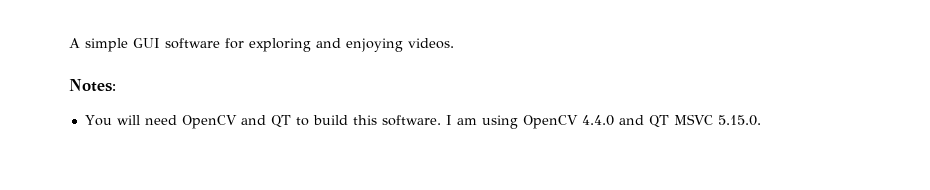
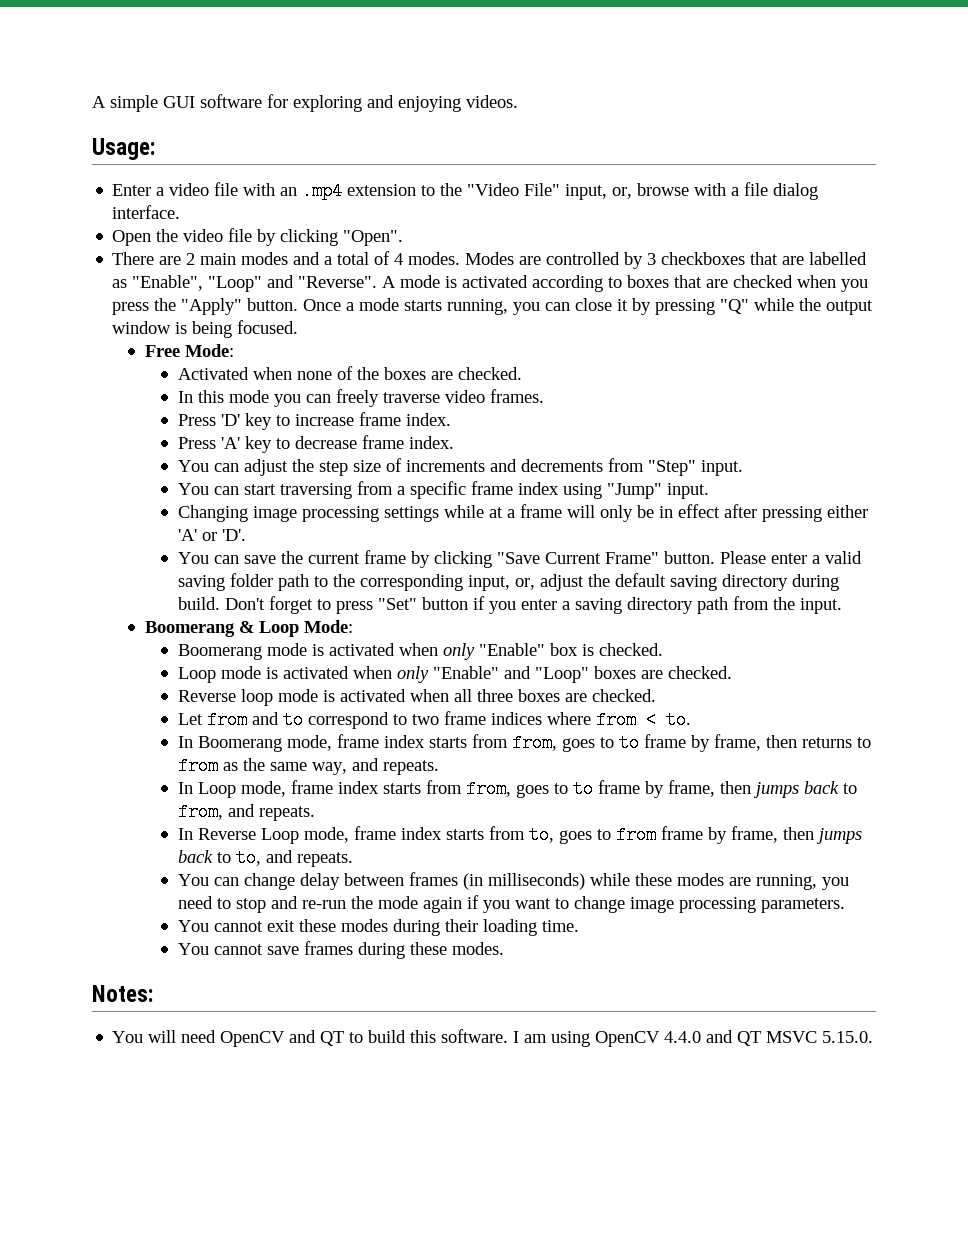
(454, 43) none -> [92,138,155,160] [112,182,819,200] [112,205,181,219] [112,228,404,246] [112,251,868,269] [112,275,869,292] [112,298,874,315] [112,320,299,338] [144,344,234,357] [177,366,522,380] [177,389,544,407] [177,412,451,430] [177,435,454,453] [177,458,743,476] [177,481,709,499] [177,504,868,522] [177,529,246,541] [177,550,862,568] [177,573,839,591] [177,596,842,614] [144,620,353,637] [177,643,663,660] [177,666,732,683] [177,689,656,706] [177,711,691,729] [177,734,871,752] [177,757,439,775] [177,780,857,798] [177,803,315,821] [177,826,862,844] [177,849,353,867] [177,872,849,890] [177,895,845,913] [177,919,579,936] [177,941,504,959] // Usage: // Enter a video file with an .mp4 extension to the "Video File" input, or, browse with a file dialog interface. // Open the video file by clicking "Open". // There are 2 main modes and a total of 4 modes. Modes are controlled by 3 checkboxes that are labelled as "Enable", "Loop" and "Reverse". A mode is activated according to boxes that are checked when you press the "Apply" button. Once a mode starts running, you can close it by pressing "Q" while the output window is being focused. // Free Mode: // Activated when none of the boxes are checked. // In this mode you can freely traverse video frames. // Press 'D' key to increase frame index. // Press 'A' key to decrease frame index. // You can adjust the step size of increments and decrements from "Step" input. // You can start traversing from a specific frame index using "Jump" input. // Changing image processing settings while at a frame will only be in effect after pressing either 'A' or 'D'. // You can save the current frame by clicking "Save Current Frame" button. Please enter a valid saving folder path to the corresponding input, or, adjust the default saving directory during build. Don't forget to press "Set" button if you enter a saving directory path from the input. // Boomerang & Loop Mode: // Boomerang mode is activated when only "Enable" box is checked. // Loop mode is activated when only "Enable" and "Loop" boxes are checked. // Reverse loop mode is activated when all three boxes are checked. // Let from and to correspond to two frame indices where from < to. // In Boomerang mode, frame index starts from from, goes to to frame by frame, then returns to from as the same way, and repeats. // In Loop mode, frame index starts from from, goes to to frame by frame, then jumps back to from, and repeats. // In Reverse Loop mode, frame index starts from to, goes to from frame by frame, then jumps back to to, and repeats. // You can change delay between frames (in milliseconds) while these modes are running, you need to stop and re-run the mode again if you want to change image processing parameters. // You cannot exit these modes during their loading time. // You cannot save frames during these modes.

